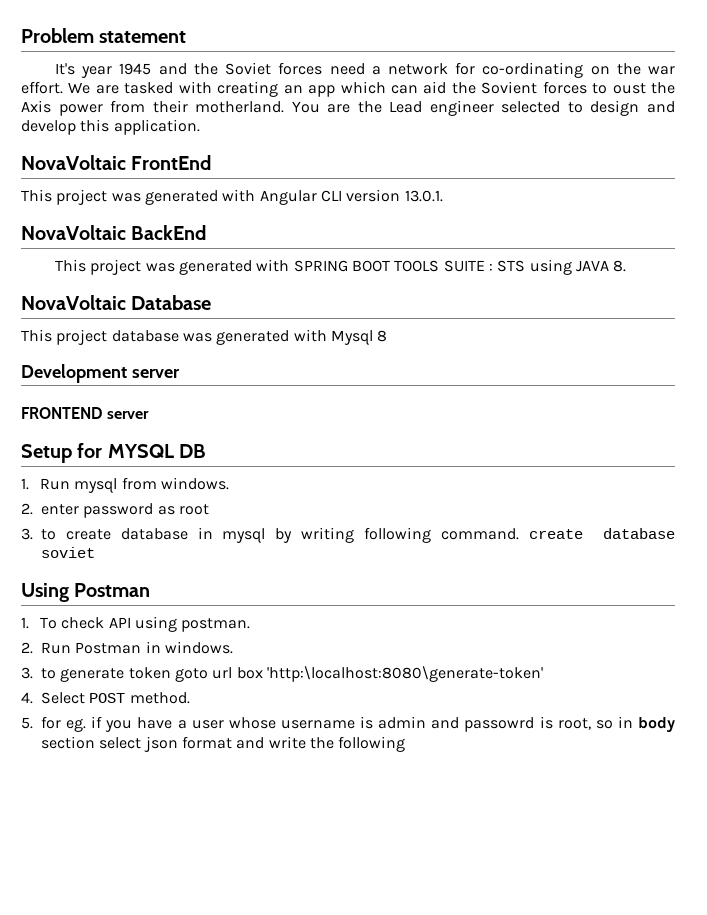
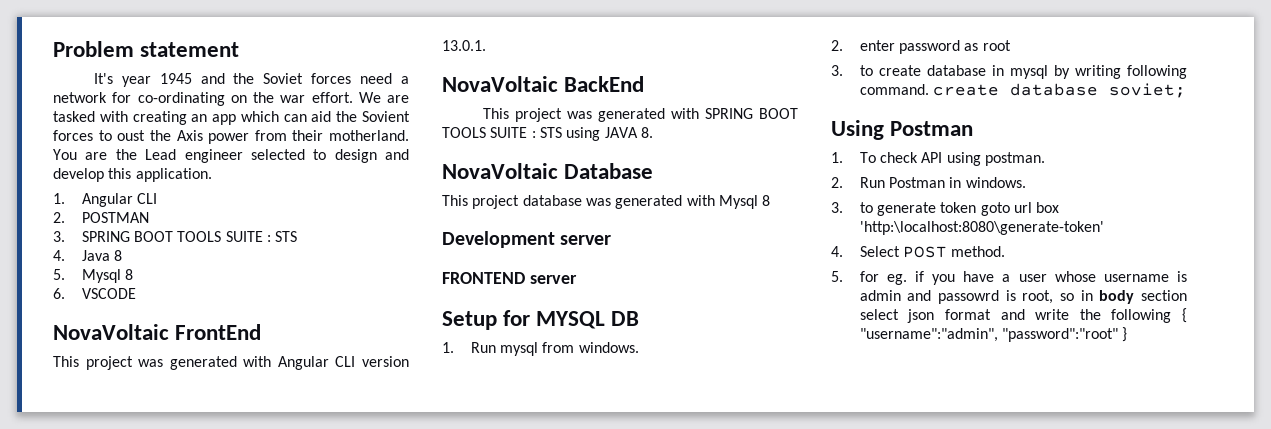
(200, 127) none -> [53,193,158,207] [53,212,149,223] [53,231,298,242] [53,250,123,261] [53,269,134,283] [53,288,136,299] // 1. Angular CLI // 2. POSTMAN // 3. SPRING BOOT TOOLS SUITE : STS // 4. Java 8 // 5. Mysql 8 // 6. VSCODE
[41,547,95,558] soviet -> [1109,83,1187,98] soviet;
(406, 744) none -> [1182,308,1187,323] [859,327,1128,342] { "username":"admin", "password":"root" }

